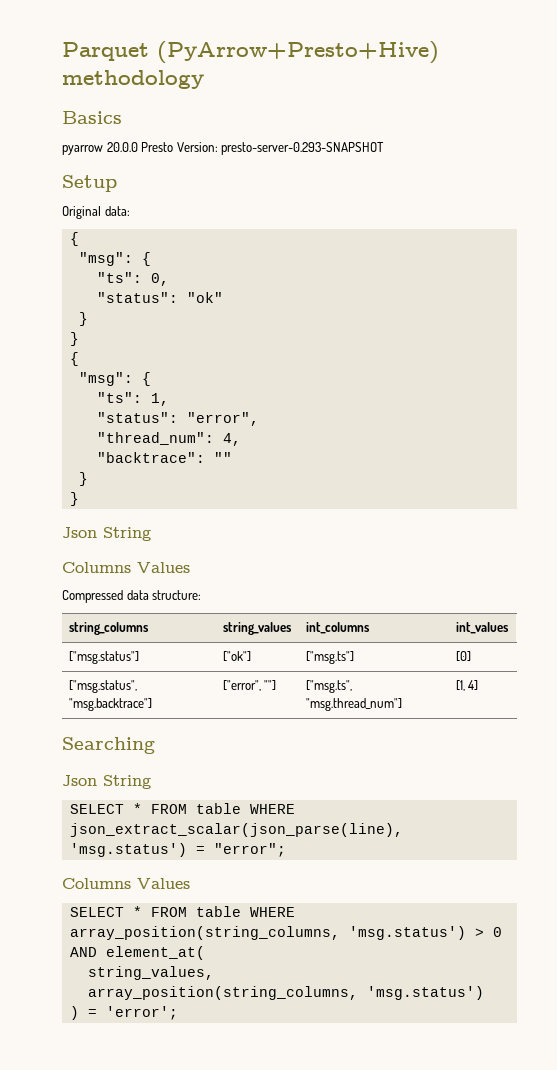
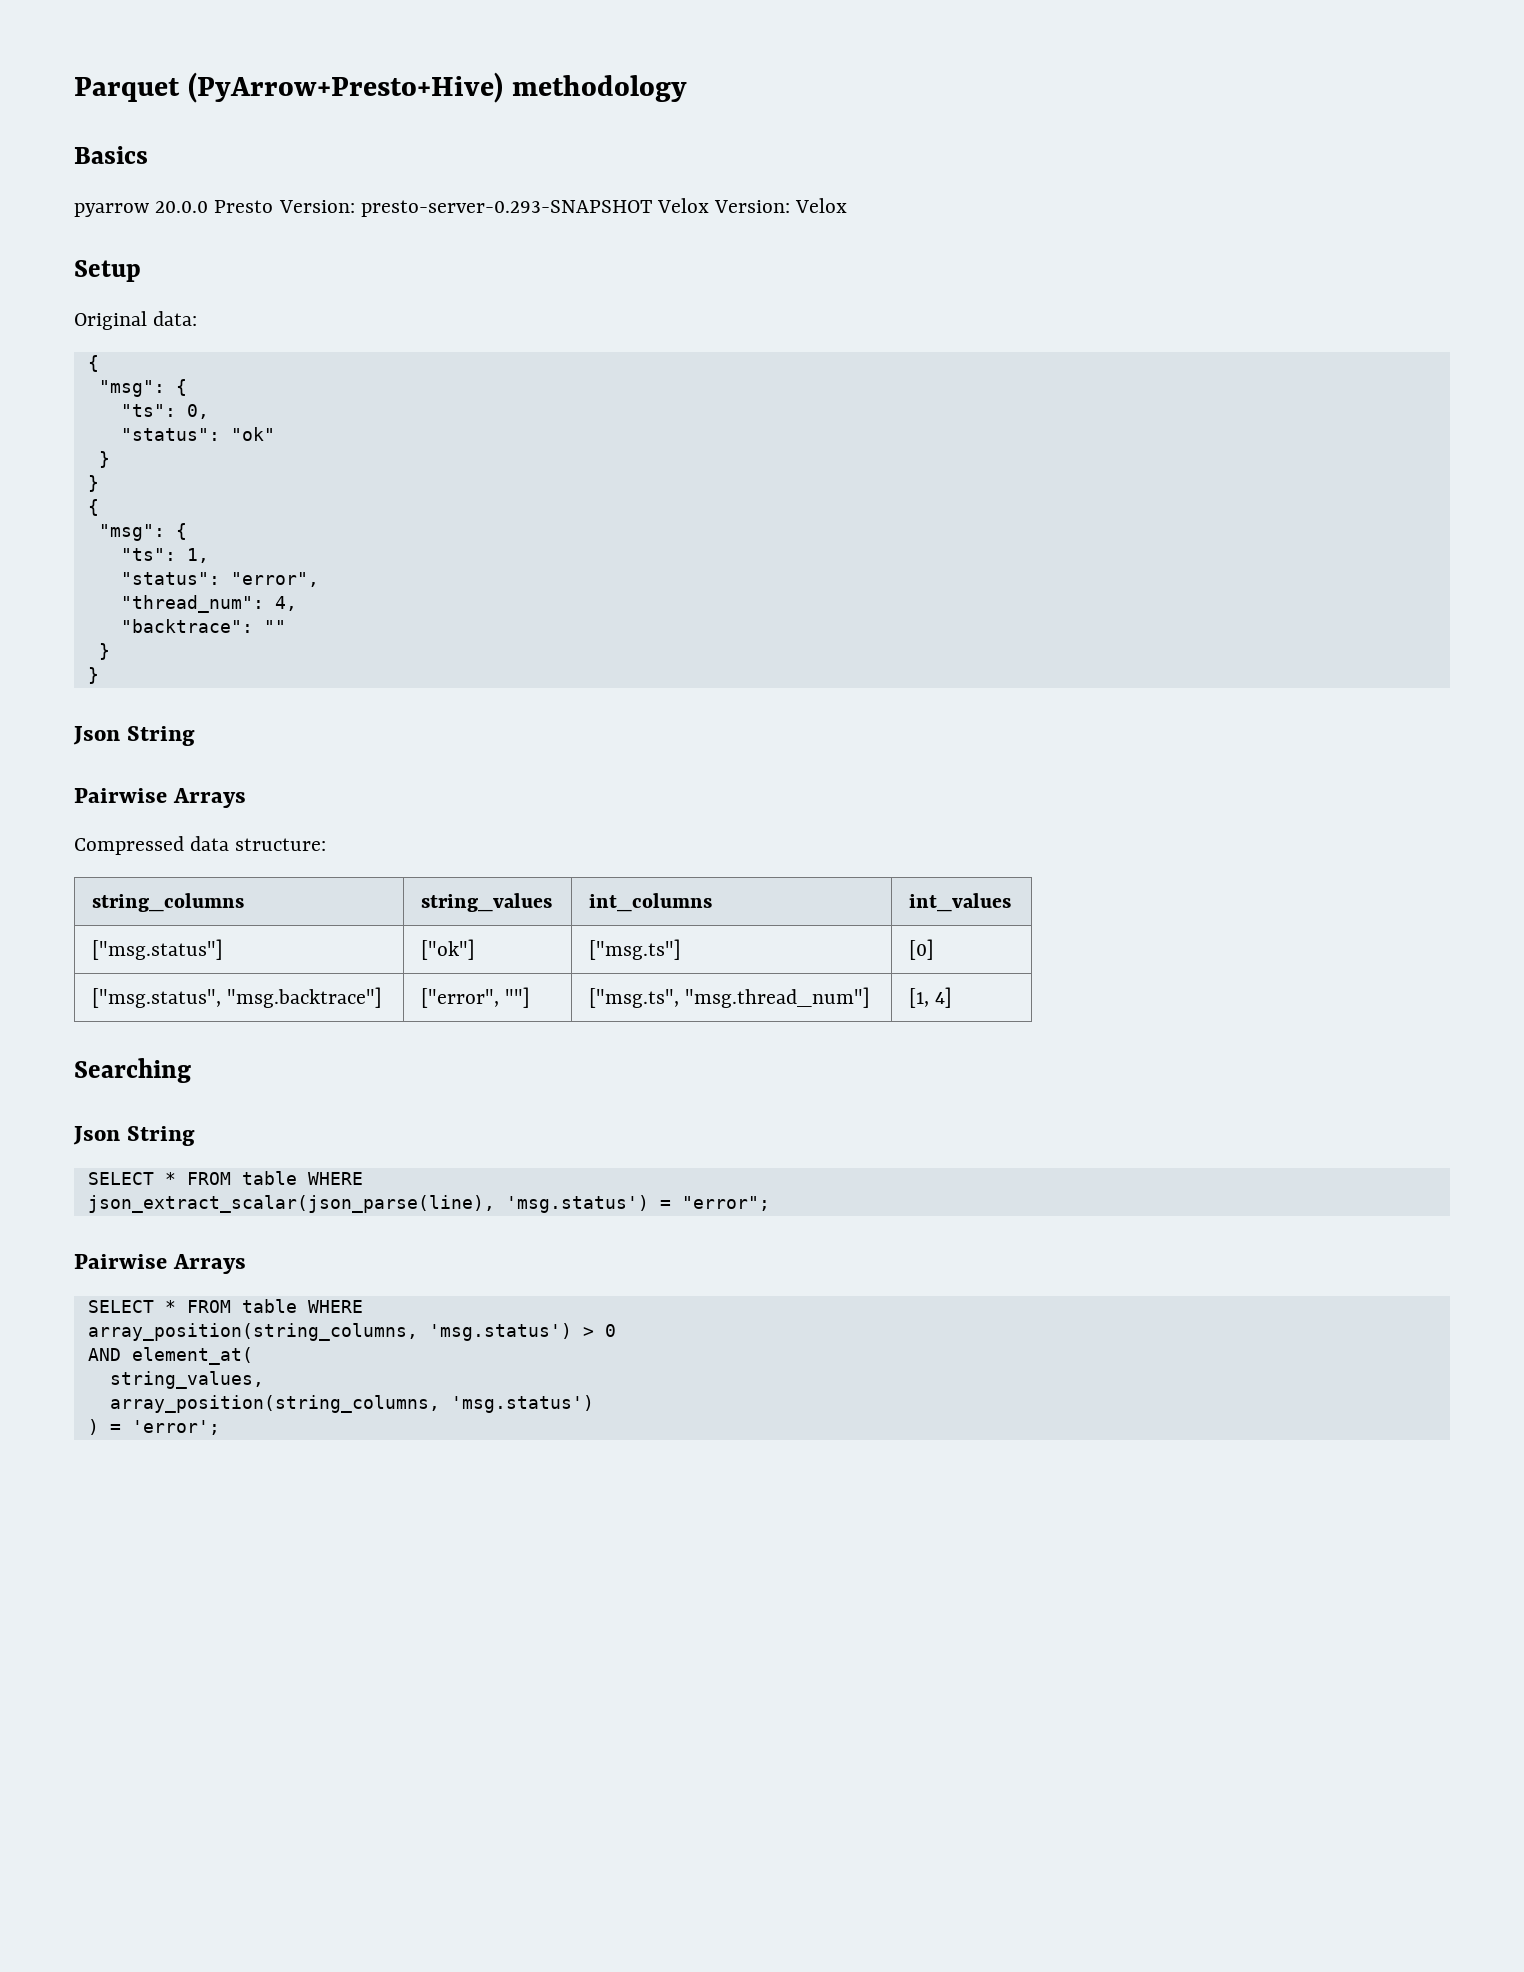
(385, 148) none -> [657,198,848,213] Velox Version: Velox
[62,562,190,573] Columns Values -> [74,788,247,808] Pairwise Arrays
[62,878,190,889] Columns Values -> [74,1254,247,1274] Pairwise Arrays

